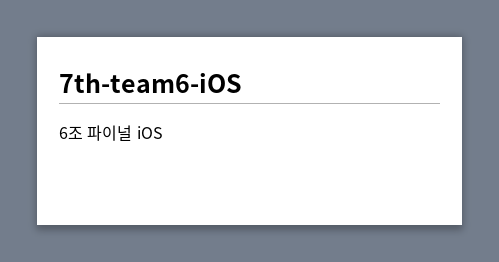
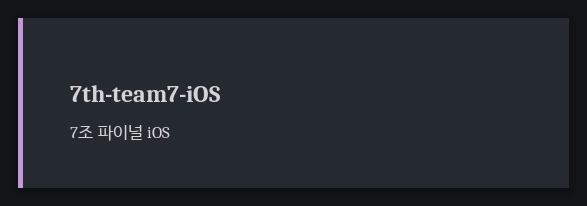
[59,73,242,93] [59,126,83,139] 7th-team6-iOS // 6조 -> [70,85,220,102] [70,125,93,138] 7th-team7-iOS // 7조

